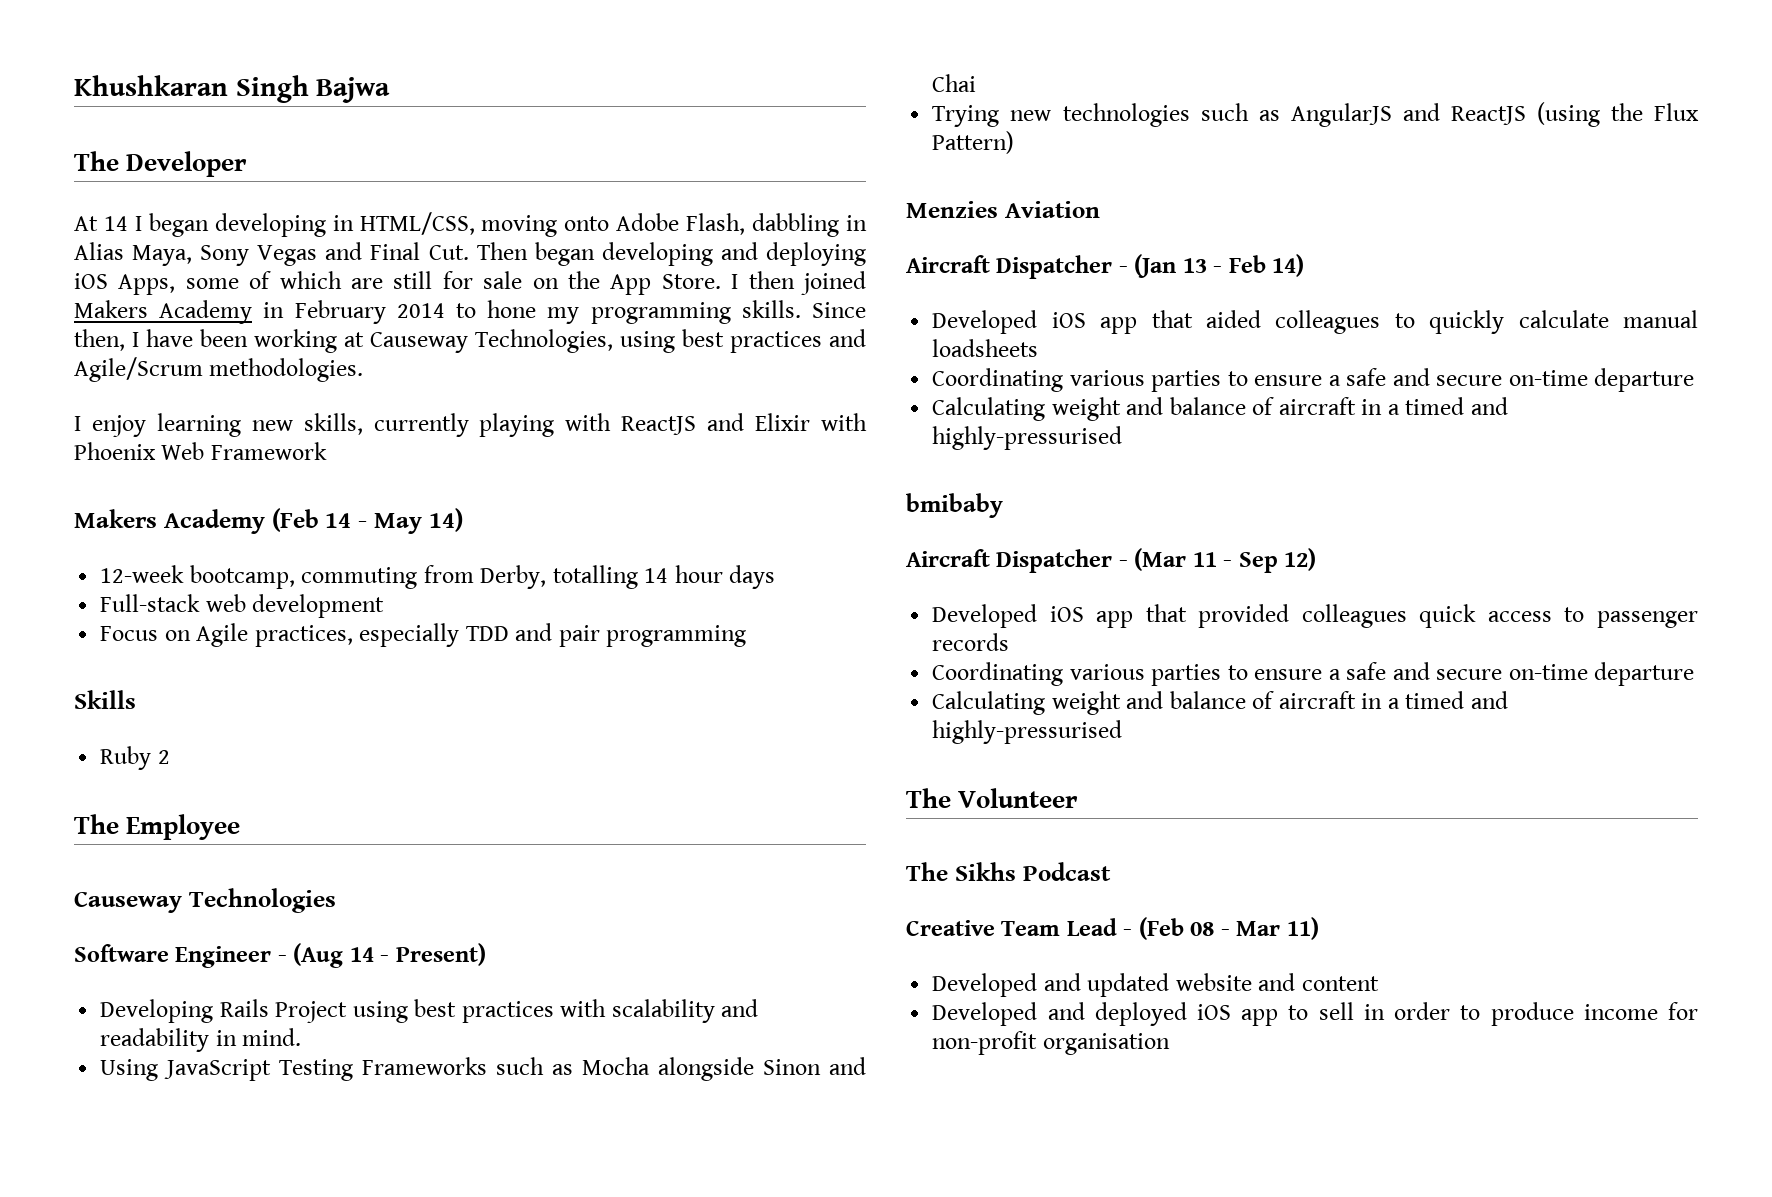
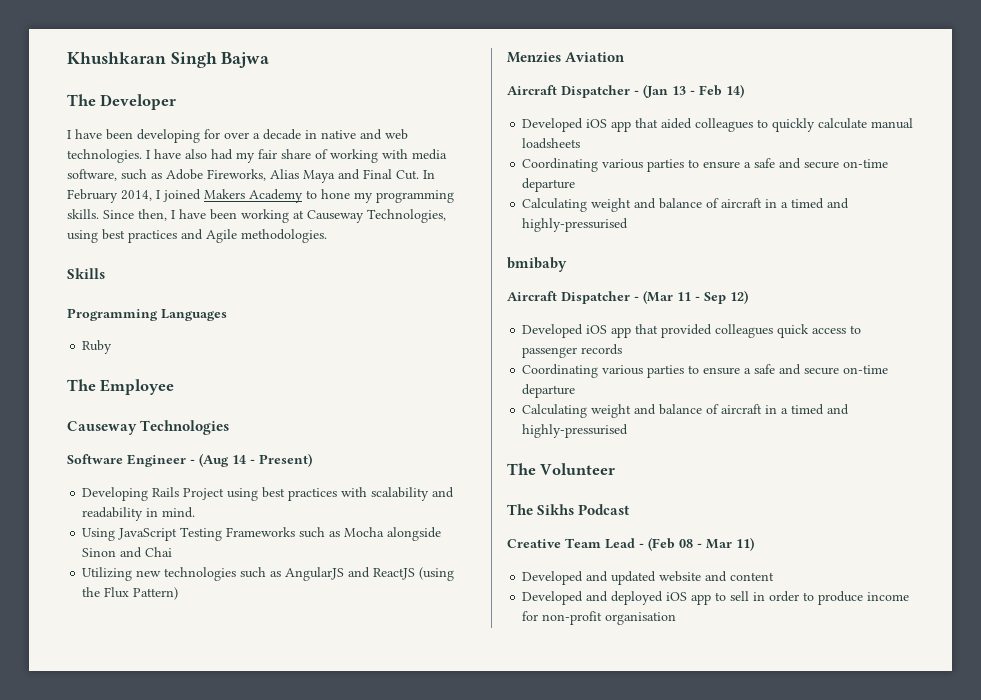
[74,212,867,237] [74,242,866,266] [74,271,866,295] [74,300,445,324] At 14 I began developing in HTML/CSS, moving onto Adobe Flash, dabbling in Alias Maya, Sony Vegas and Final Cut. Then began developing and deploying iOS Apps, some of which are still for sale on the App Store. I then joined Makers Academy in February 2014 -> [67,129,408,143] [67,149,447,163] [67,169,435,183] [67,189,303,203] I have been developing for over a decade in native and web technologies. I have also had my fair share of working with media software, such as Adobe Fireworks, Alias Maya and Final Cut. In February 2014, I joined Makers Academy
[74,357,203,382] Agile/Scrum -> [206,229,237,243] Agile
[74,413,867,437] [74,442,327,460] [74,508,463,534] [100,565,776,589] [100,594,385,618] [100,623,747,647] // I enjoy learning new skills, currently playing with ReactJS and Elixir with Phoenix Web Framework // Makers Academy (Feb 14 - May 14) // 12-week bootcamp, commuting from Derby, totalling 14 hour days // Full-stack web development // Focus on Agile practices, especially TDD and pair programming -> (327, 236) none
(136, 699) none -> [67,308,227,321] // Programming Languages
[157,750,170,764] 2 -> (113, 347) none
[932,105,1000,127] Trying -> [82,567,133,581] Utilizing

